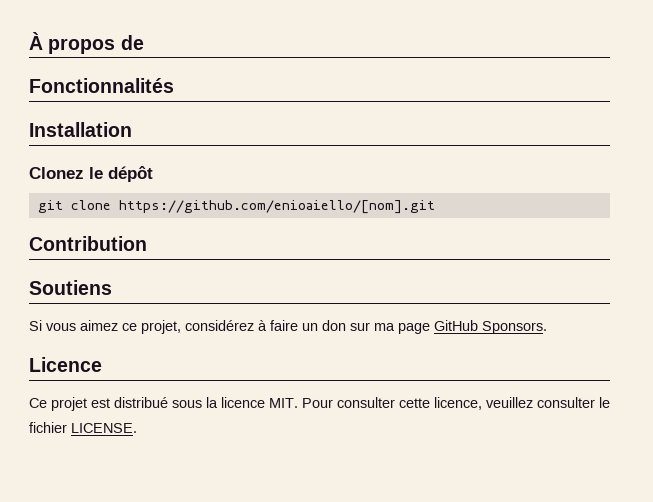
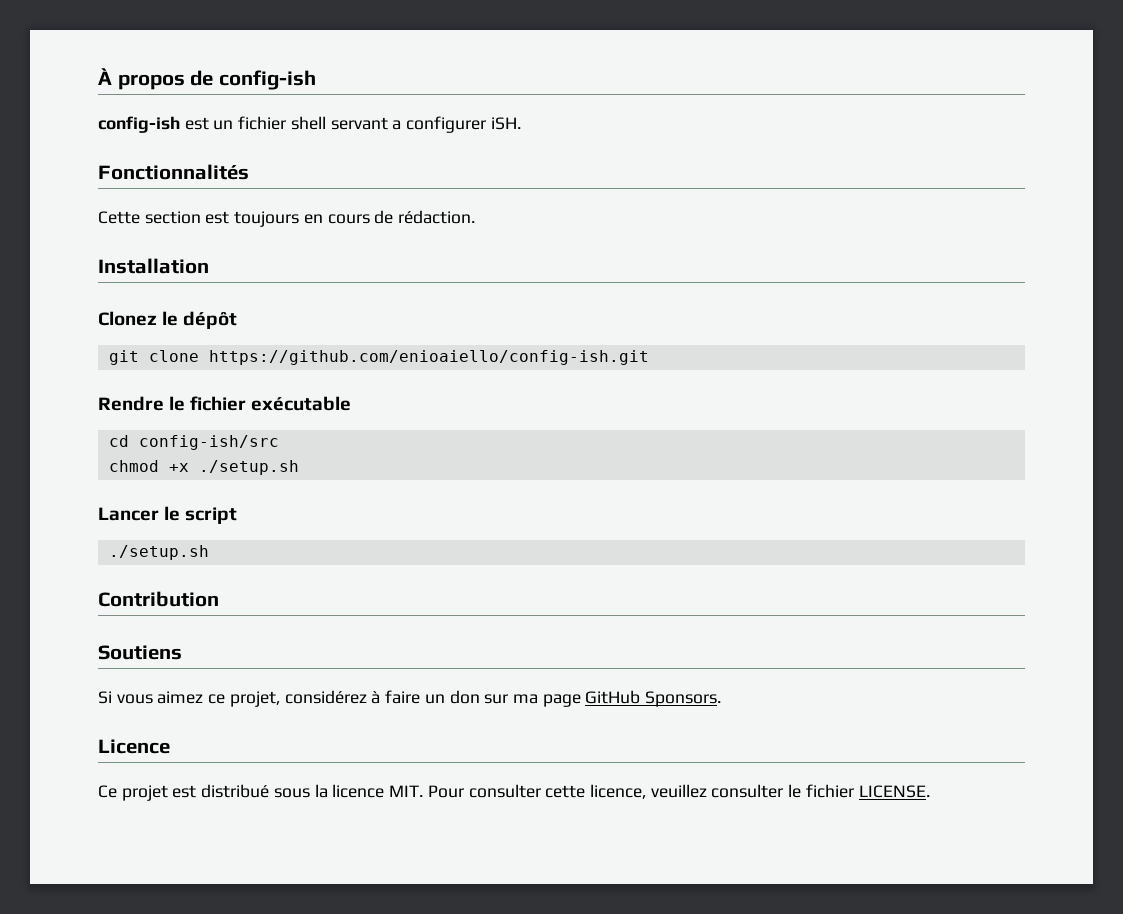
[29,78,174,93] // Fonctionnalités -> [218,70,316,90] [98,116,521,133] [98,164,249,180] [98,210,476,227] config-ish // config-ish est un fichier shell servant a configurer iSH. // Fonctionnalités // Cette section est toujours en cours de rédaction.
[118,200,435,214] https://github.com/enioaiello/[nom].git -> [208,350,649,365] [98,396,352,411] [108,435,279,450] [108,460,299,475] [98,506,238,524] [108,545,209,560] https://github.com/enioaiello/config-ish.git // Rendre le fichier exécutable // cd config-ish/src // chmod +x ./setup.sh // Lancer le script // ./setup.sh

